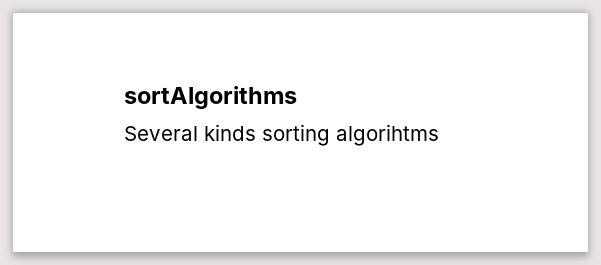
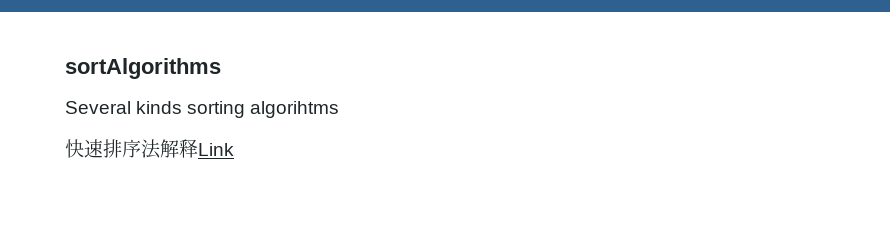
(439, 135) none -> [65,139,234,159] // 快速排序法解释Link

